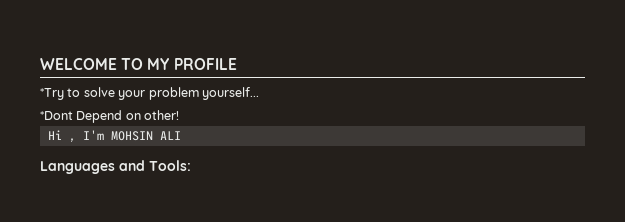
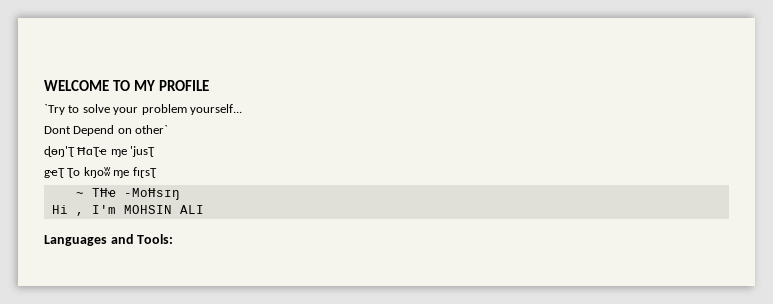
[40,88,64,100] *Try -> [44,104,65,115] `Try
[40,111,73,120] *Dont -> [44,126,71,134] Dont
[144,110,180,120] other! -> [135,125,169,134] [44,146,156,157] [44,167,157,178] [75,188,180,200] other` // ɖɵŋ'Ʈ ĦɑƮҽ ɱe 'jusƮ // gҽƮ Ʈo kŋoʬ ɱe fɪɽsƮ // ~ TĦҽ -MoĦsɪŋ

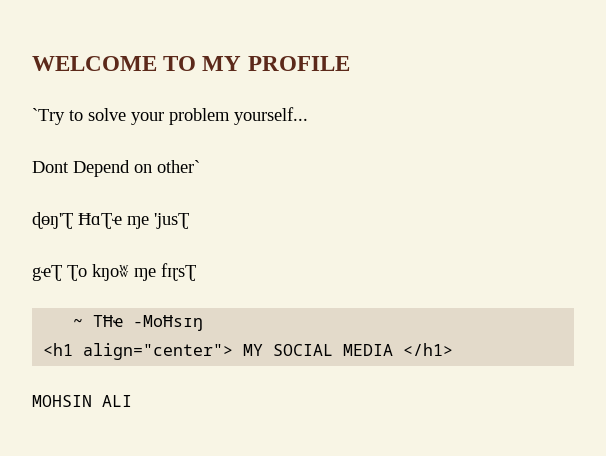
[51,205,116,216] Hi , I'm -> [43,343,454,360] <h1 align="center"> MY SOCIAL MEDIA </h1> //
[44,234,174,246] // Languages and Tools: -> (132, 401) none

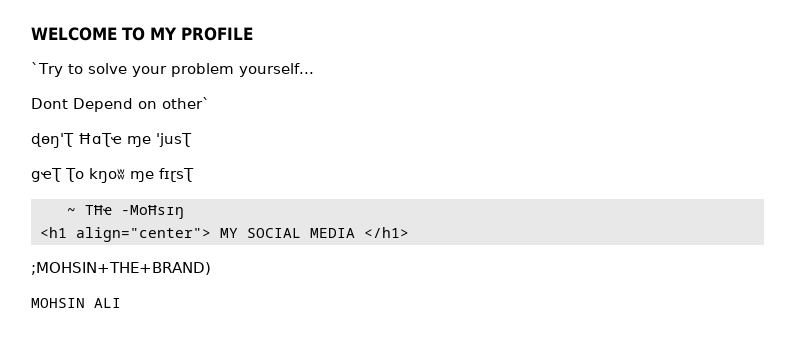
(454, 349) none -> [31,262,211,275] // ;MOHSIN+THE+BRAND)

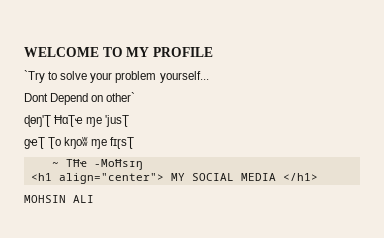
[31,262,211,275] // ;MOHSIN+THE+BRAND) -> (318, 177) none

